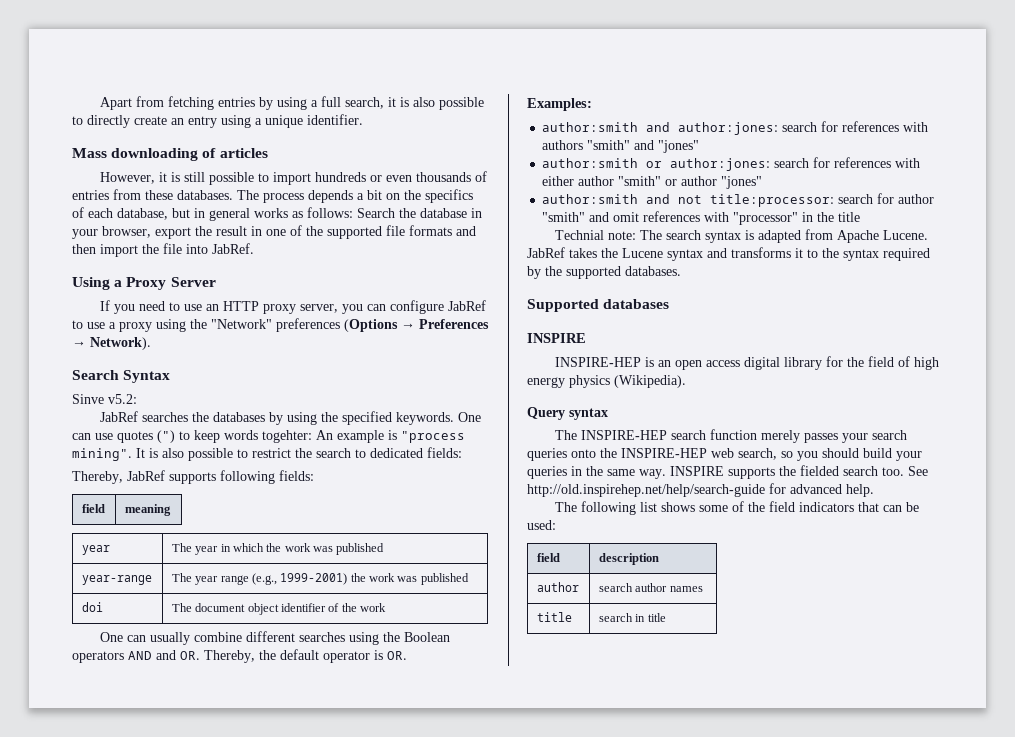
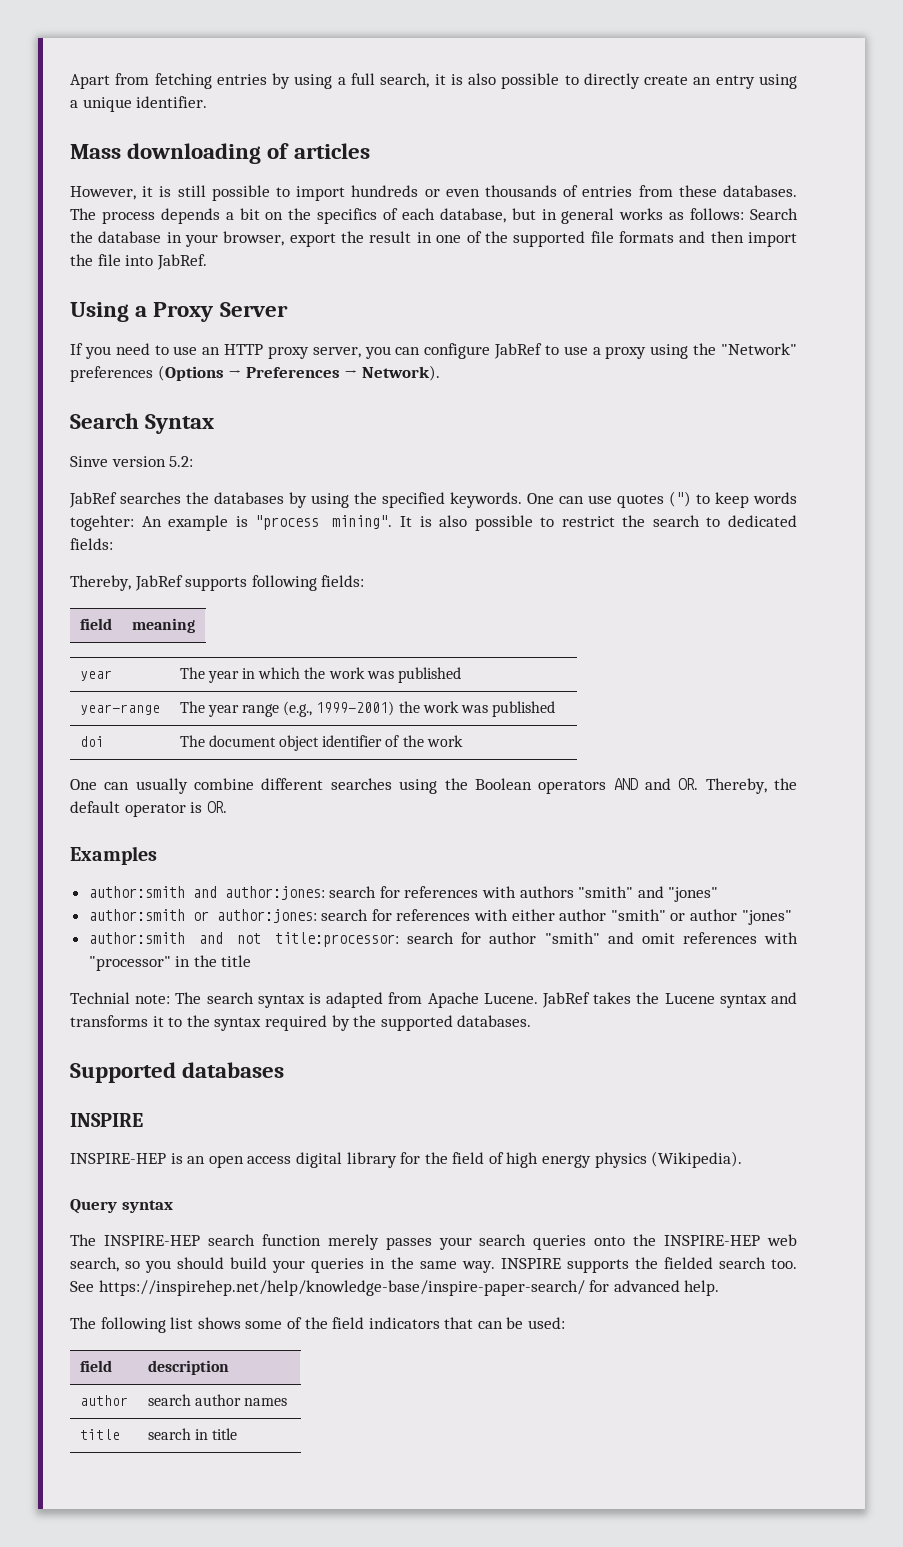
[108,394,137,404] v5.2: -> [111,456,194,467] version 5.2:
[527,98,592,111] Examples: -> [70,846,157,865] Examples
[527,484,765,497] http://old.inspirehep.net/help/search-guide -> [98,1280,585,1296] https://inspirehep.net/help/knowledge-base/inspire-paper-search/

